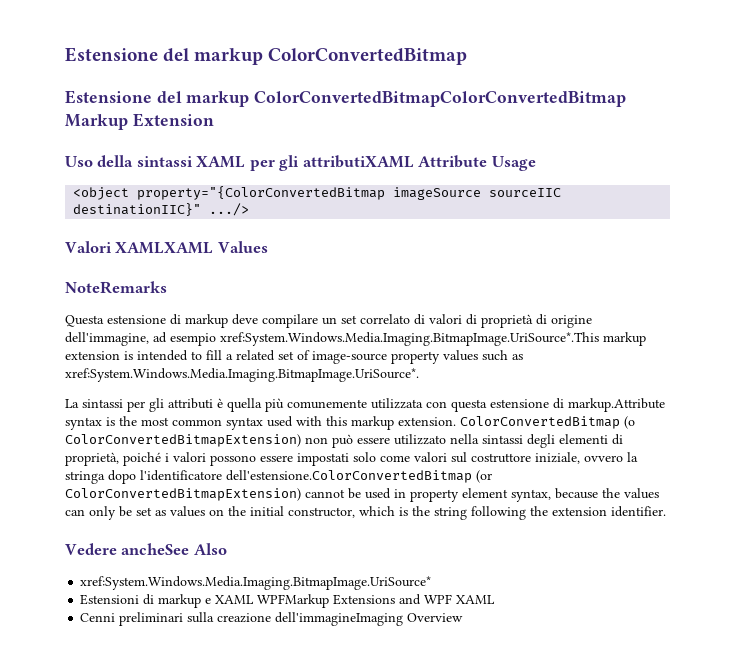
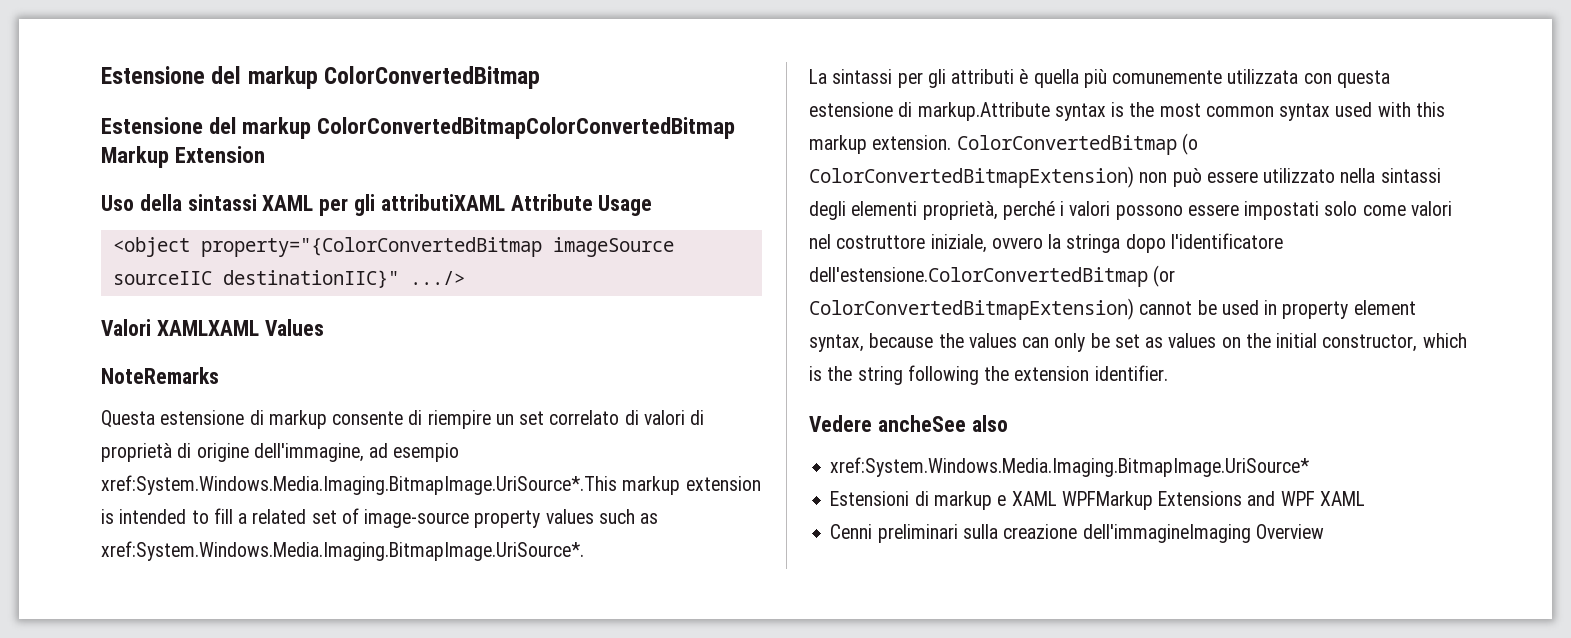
[232,314,318,328] deve compilare -> [332,410,491,429] consente di riempire
[612,434,623,445] [65,452,161,466] di proprietà, poiché -> [922,201,1055,220] proprietà, perché
[451,452,467,463] sul -> [809,234,831,249] nel
[193,543,227,555] Also -> [971,415,1008,432] also

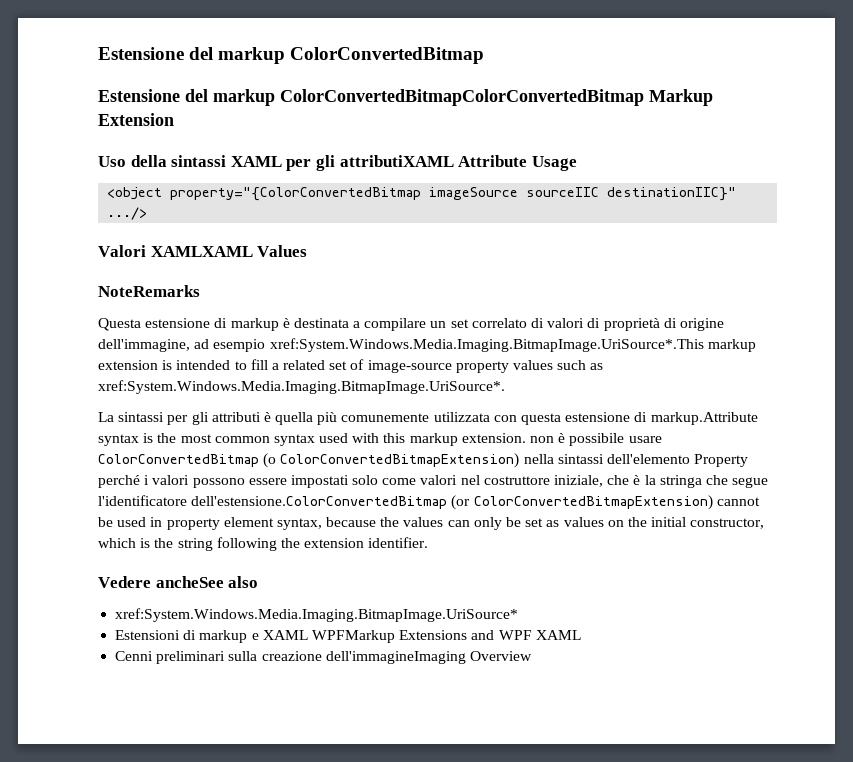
[332,410,491,429] consente di riempire -> [282,318,427,331] è destinata a compilare
[956,133,1198,155] [809,166,1441,188] [809,201,998,220] ColorConvertedBitmap (o ColorConvertedBitmapExtension) non può essere utilizzato nella sintassi degli elementi proprietà, -> [530,433,662,446] [98,453,749,468] non è possibile usare ColorConvertedBitmap (o ColorConvertedBitmapExtension) nella sintassi dell'elemento Property
[991,234,1166,253] ovvero la stringa dopo -> [607,475,769,488] che è la stringa che segue

